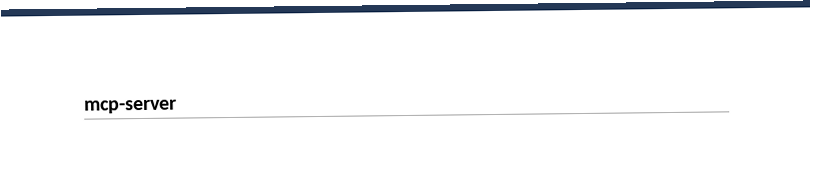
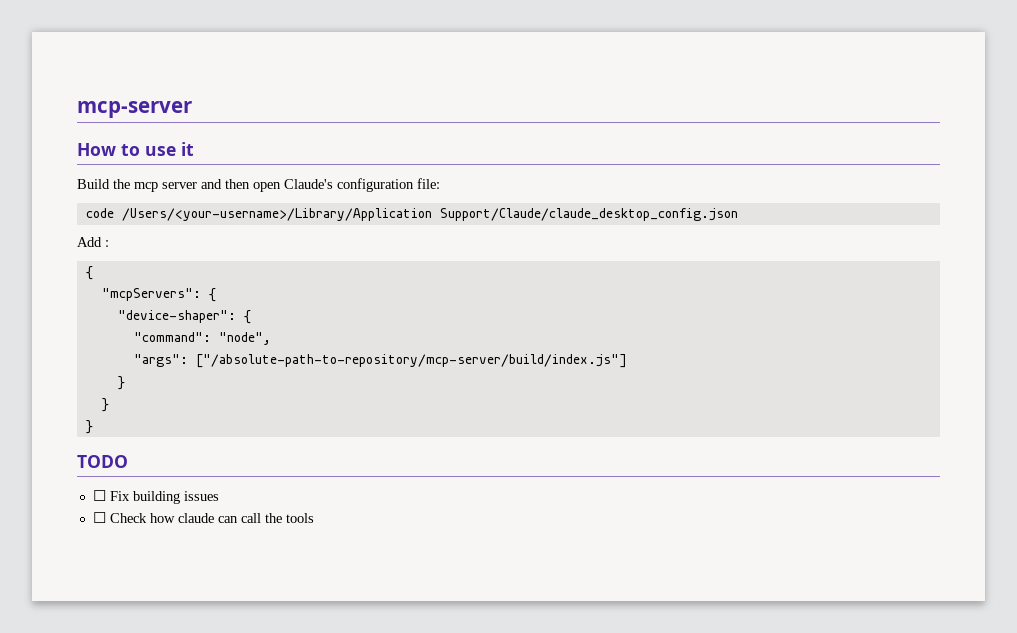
(177, 106) none -> [77,142,194,156] [77,178,440,192] [85,208,738,221] [77,237,109,247] [85,266,93,280] [101,288,216,302] [117,310,251,324] [133,332,271,345] [133,354,627,368] [117,376,125,390] [101,398,109,412] [85,420,93,434] [77,455,128,468] [92,490,219,504] [92,512,314,523] // How to use it // Build the mcp server and then open Claude's configuration file: // code /Users/<your-username>/Library/Application Support/Claude/claude_desktop_config.json // Add : // { // "mcpServers": { // "device-shaper": { // "command": "node", // "args": ["/absolute-path-to-repository/mcp-server/build/index.js"] // } // } // } // TODO // ☐ Fix building issues // ☐ Check how claude can call the tools

